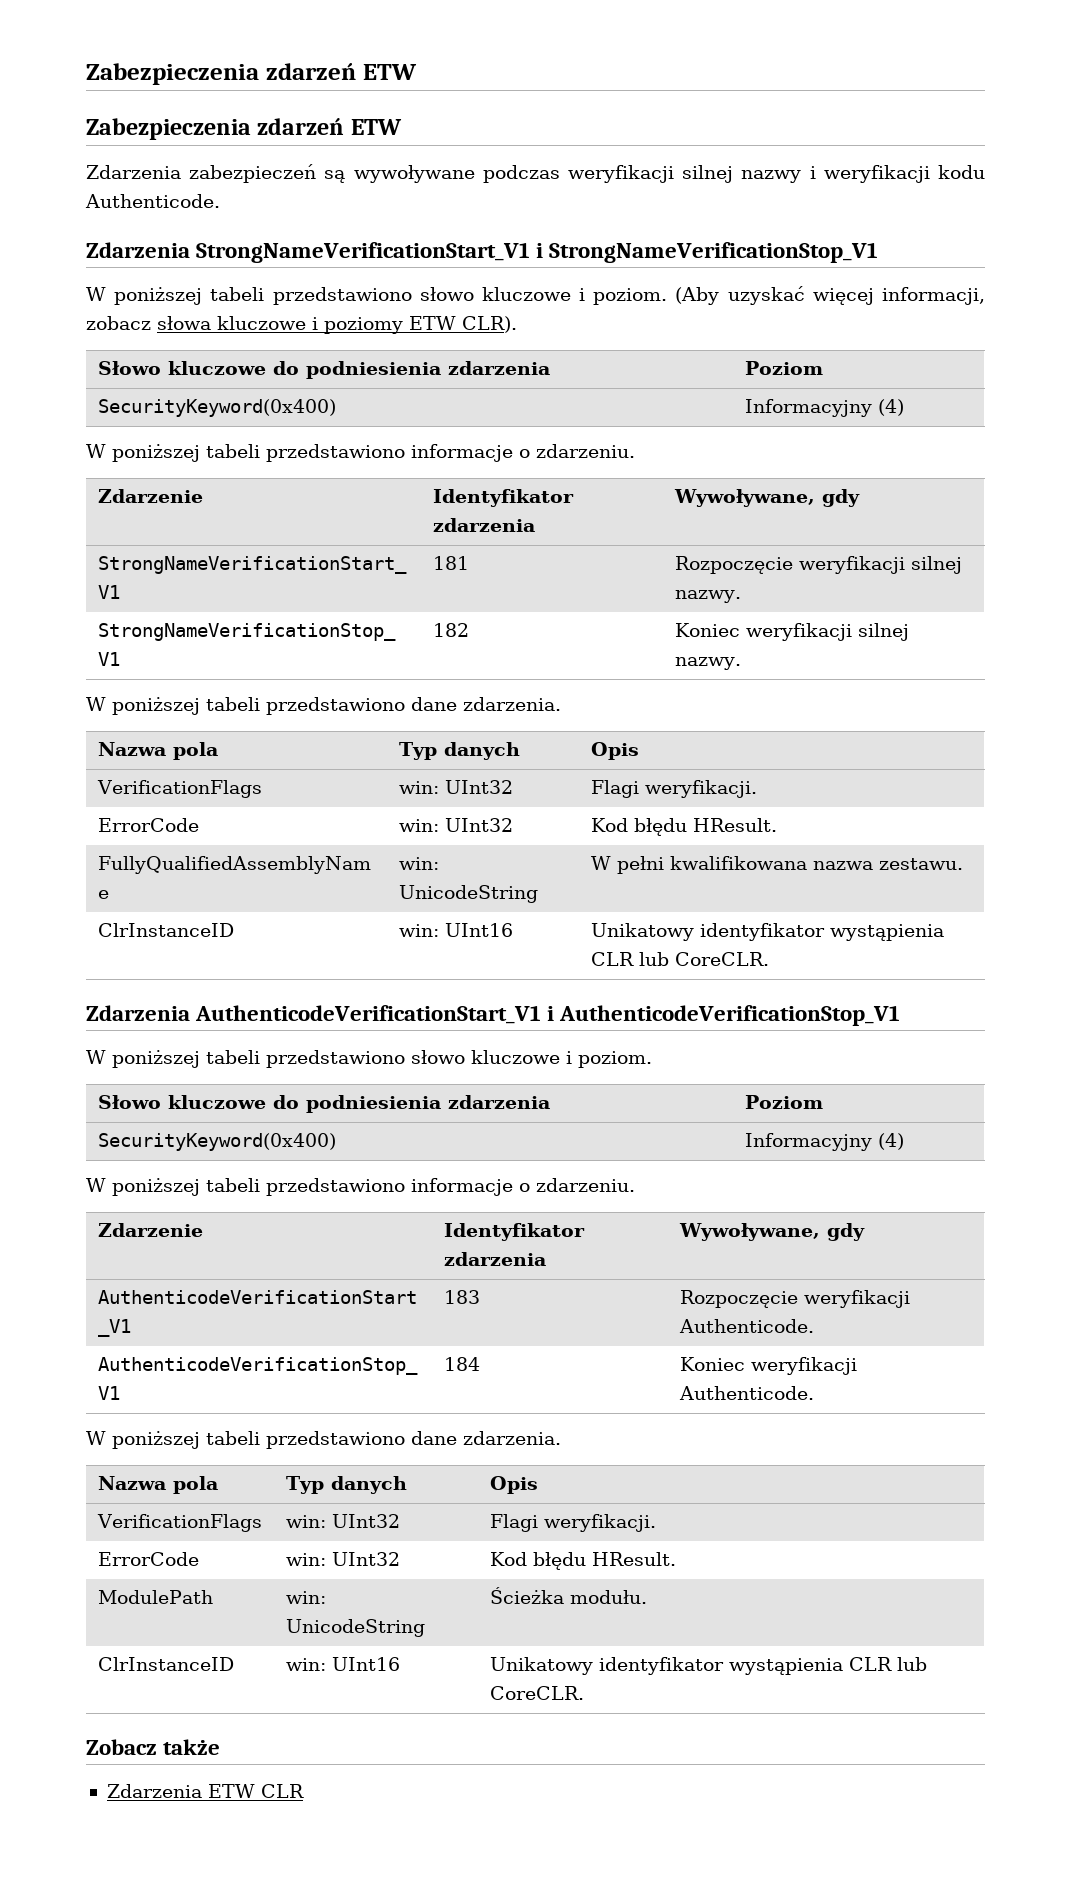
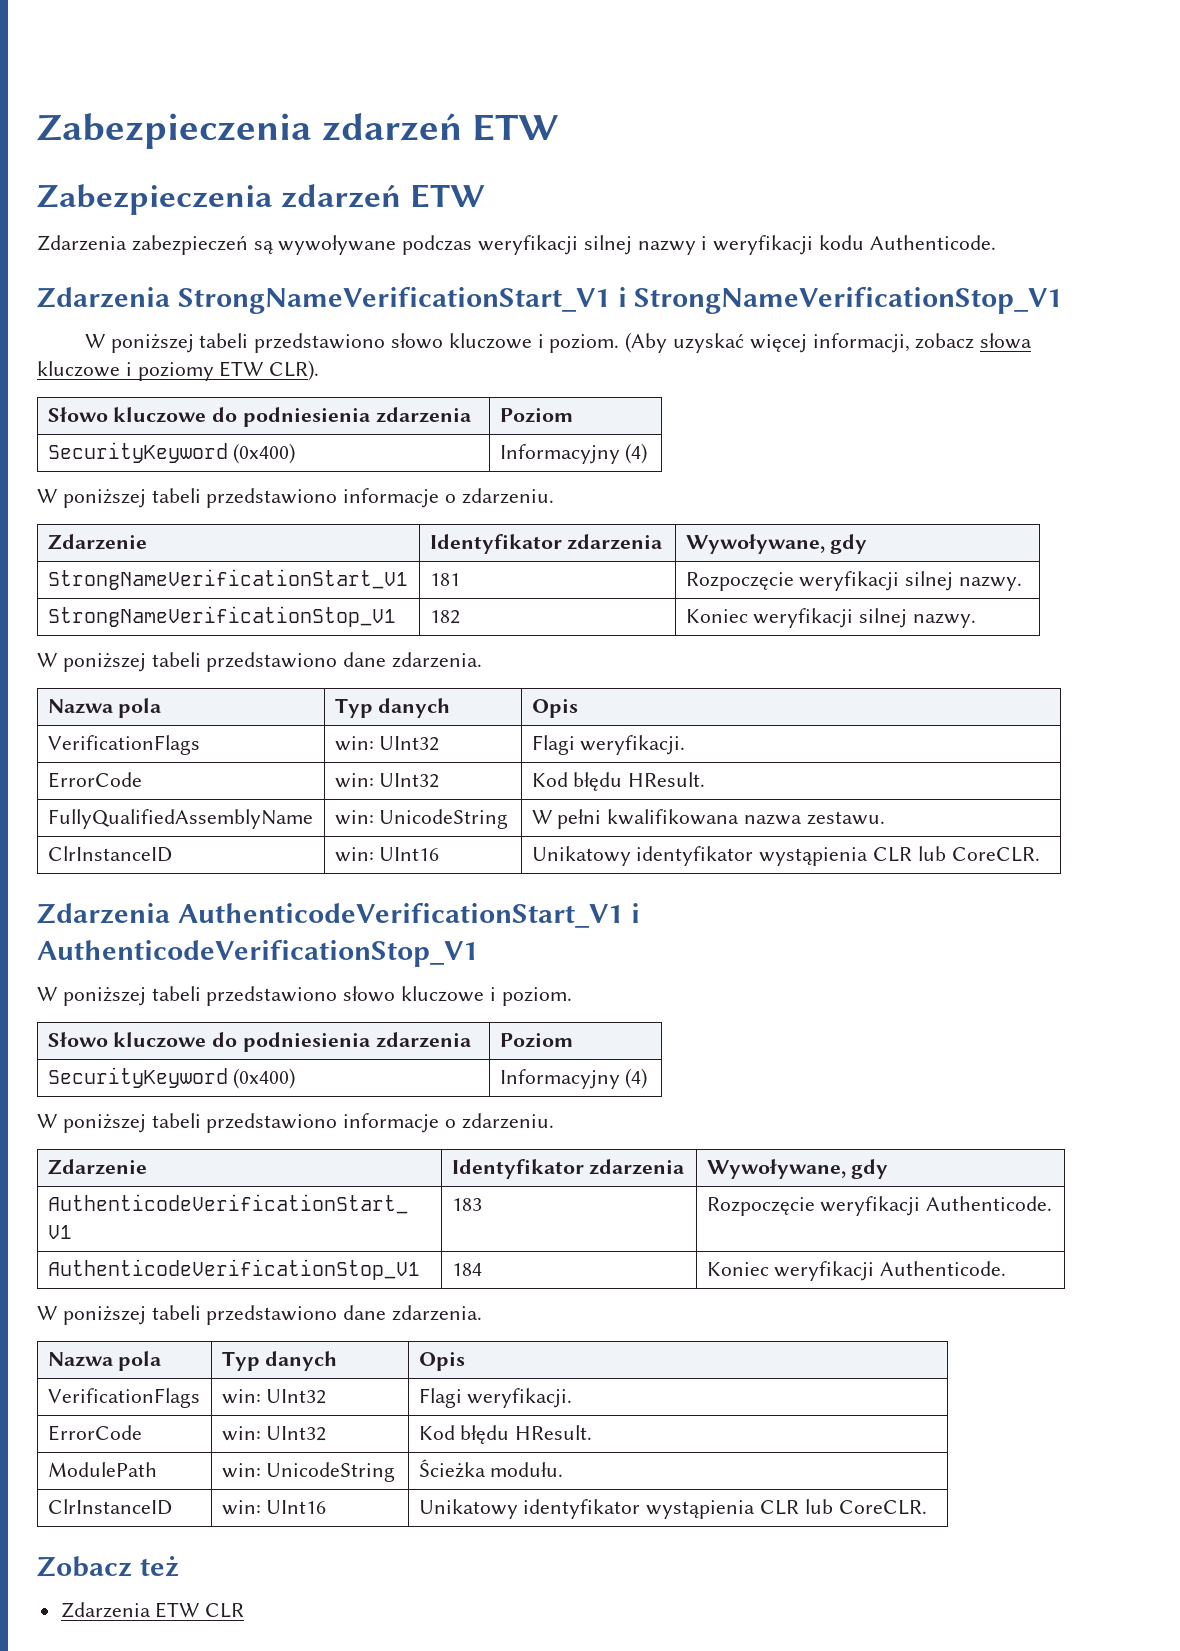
[97,399,336,417] SecurityKeyword(0x400) -> [47,442,296,464] SecurityKeyword (0x400)
[97,1133,336,1151] SecurityKeyword(0x400) -> [47,1067,296,1089] SecurityKeyword (0x400)
[163,1739,221,1755] także -> [139,1556,179,1577] też

